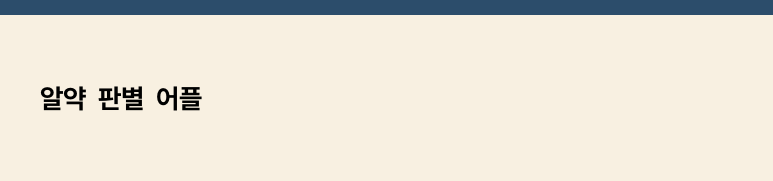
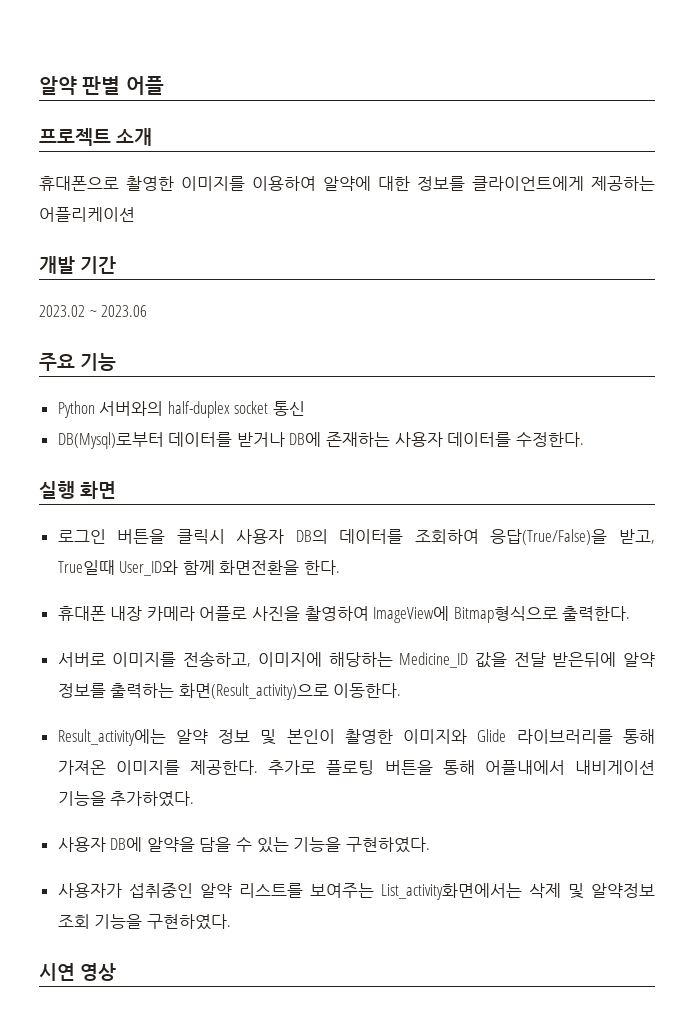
(202, 98) none -> [39,128,152,146] [39,176,655,191] [39,207,135,222] [39,256,116,274] [39,305,148,317] [39,353,116,371] [57,401,306,418] [57,432,584,449] [39,481,116,499] [57,529,655,545] [57,560,341,576] [57,606,631,623] [57,651,655,668] [57,683,402,700] [57,729,655,746] [57,760,655,775] [57,791,195,807] [57,837,430,853] [57,883,655,900] [57,914,231,930] [39,963,116,981] // 프로젝트 소개 // 휴대폰으로 촬영한 이미지를 이용하여 알약에 대한 정보를 클라이언트에게 제공하는 어플리케이션 // 개발 기간 // 2023.02 ~ 2023.06 // 주요 기능 // Python 서버와의 half-duplex socket 통신 // DB(Mysql)로부터 데이터를 받거나 DB에 존재하는 사용자 데이터를 수정한다. // 실행 화면 // 로그인 버튼을 클릭시 사용자 DB의 데이터를 조회하여 응답(True/False)을 받고, True일때 User_ID와 함께 화면전환을 한다. // 휴대폰 내장 카메라 어플로 사진을 촬영하여 ImageView에 Bitmap형식으로 출력한다. // 서버로 이미지를 전송하고, 이미지에 해당하는 Medicine_ID 값을 전달 받은뒤에 알약 정보를 출력하는 화면(Result_activity)으로 이동한다. // Result_activity에는 알약 정보 및 본인이 촬영한 이미지와 Glide 라이브러리를 통해 가져온 이미지를 제공한다. 추가로 플로팅 버튼을 통해 어플내에서 내비게이션 기능을 추가하였다. // 사용자 DB에 알약을 담을 수 있는 기능을 구현하였다. // 사용자가 섭취중인 알약 리스트를 보여주는 List_activity화면에서는 삭제 및 알약정보 조회 기능을 구현하였다. // 시연 영상

